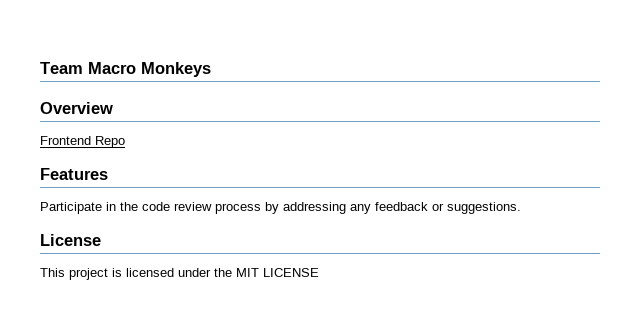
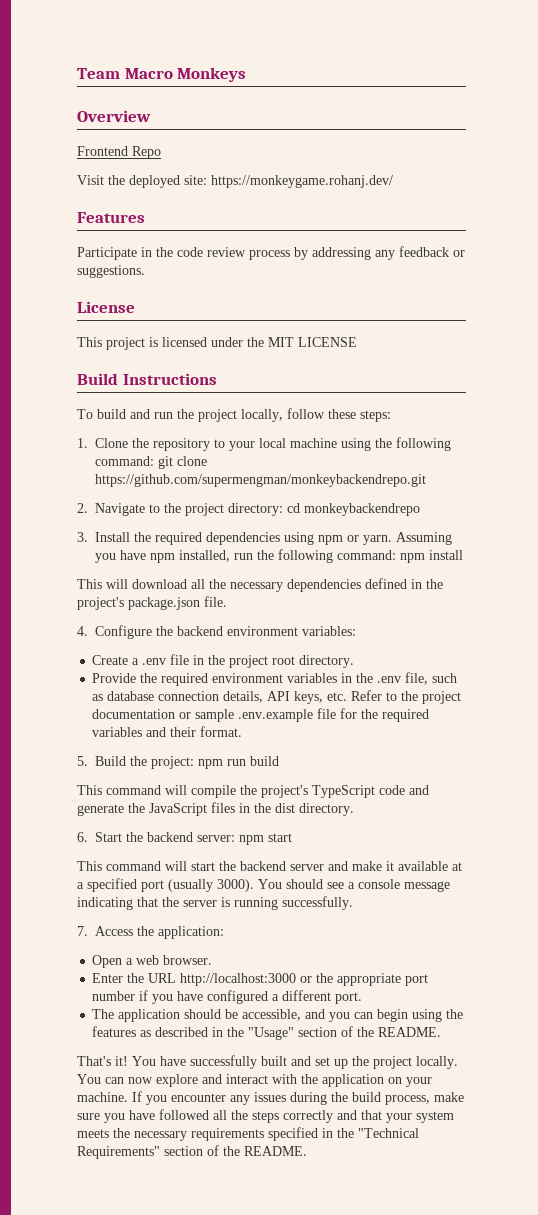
(125, 142) none -> [77,175,393,188] // Visit the deployed site: https://monkeygame.rohanj.dev/
(319, 272) none -> [77,373,217,385] [77,408,391,422] [77,437,451,451] [95,456,207,469] [95,474,426,487] [77,503,420,516] [77,532,452,545] [95,549,463,563] [77,578,443,592] [77,596,227,610] [77,625,356,639] [92,654,355,668] [92,672,458,686] [92,690,462,704] [92,708,430,722] [92,726,243,737] [77,756,279,769] [77,785,429,798] [77,802,354,816] [77,832,292,845] [77,861,462,871] [77,878,450,892] [77,896,353,910] [77,926,224,939] [92,955,213,968] [92,973,429,986] [92,990,363,1004] [92,1009,464,1022] [92,1026,442,1040] [77,1055,458,1069] [77,1074,432,1087] [77,1091,464,1105] [77,1109,454,1123] [77,1127,419,1141] [77,1145,307,1159] // Build Instructions // To build and run the project locally, follow these steps: // 1. Clone the repository to your local machine using the following command: git clone https://github.com/supermengman/monkeybackendrepo.git // 2. Navigate to the project directory: cd monkeybackendrepo // 3. Install the required dependencies using npm or yarn. Assuming you have npm installed, run the following command: npm install // This will download all the necessary dependencies defined in the project's package.json file. // 4. Configure the backend environment variables: // Create a .env file in the project root directory. // Provide the required environment variables in the .env file, such as database connection details, API keys, etc. Refer to the project documentation or sample .env.example file for the required variables and their format. // 5. Build the project: npm run build // This command will compile the project's TypeScript code and generate the JavaScript files in the dist directory. // 6. Start the backend server: npm start // This command will start the backend server and make it available at a specified port (usually 3000). You should see a console message indicating that the server is running successfully. // 7. Access the application: // Open a web browser. // Enter the URL http://localhost:3000 or the appropriate port number if you have configured a different port. // The application should be accessible, and you can begin using the features as described in the "Usage" section of the README. // That's it! You have successfully built and set up the project locally. You can now explore and interact with the application on your machine. If you encounter any issues during the build process, make sure you have followed all the steps correctly and that your system meets the necessary requirements specified in the "Technical Requirements" section of the README.

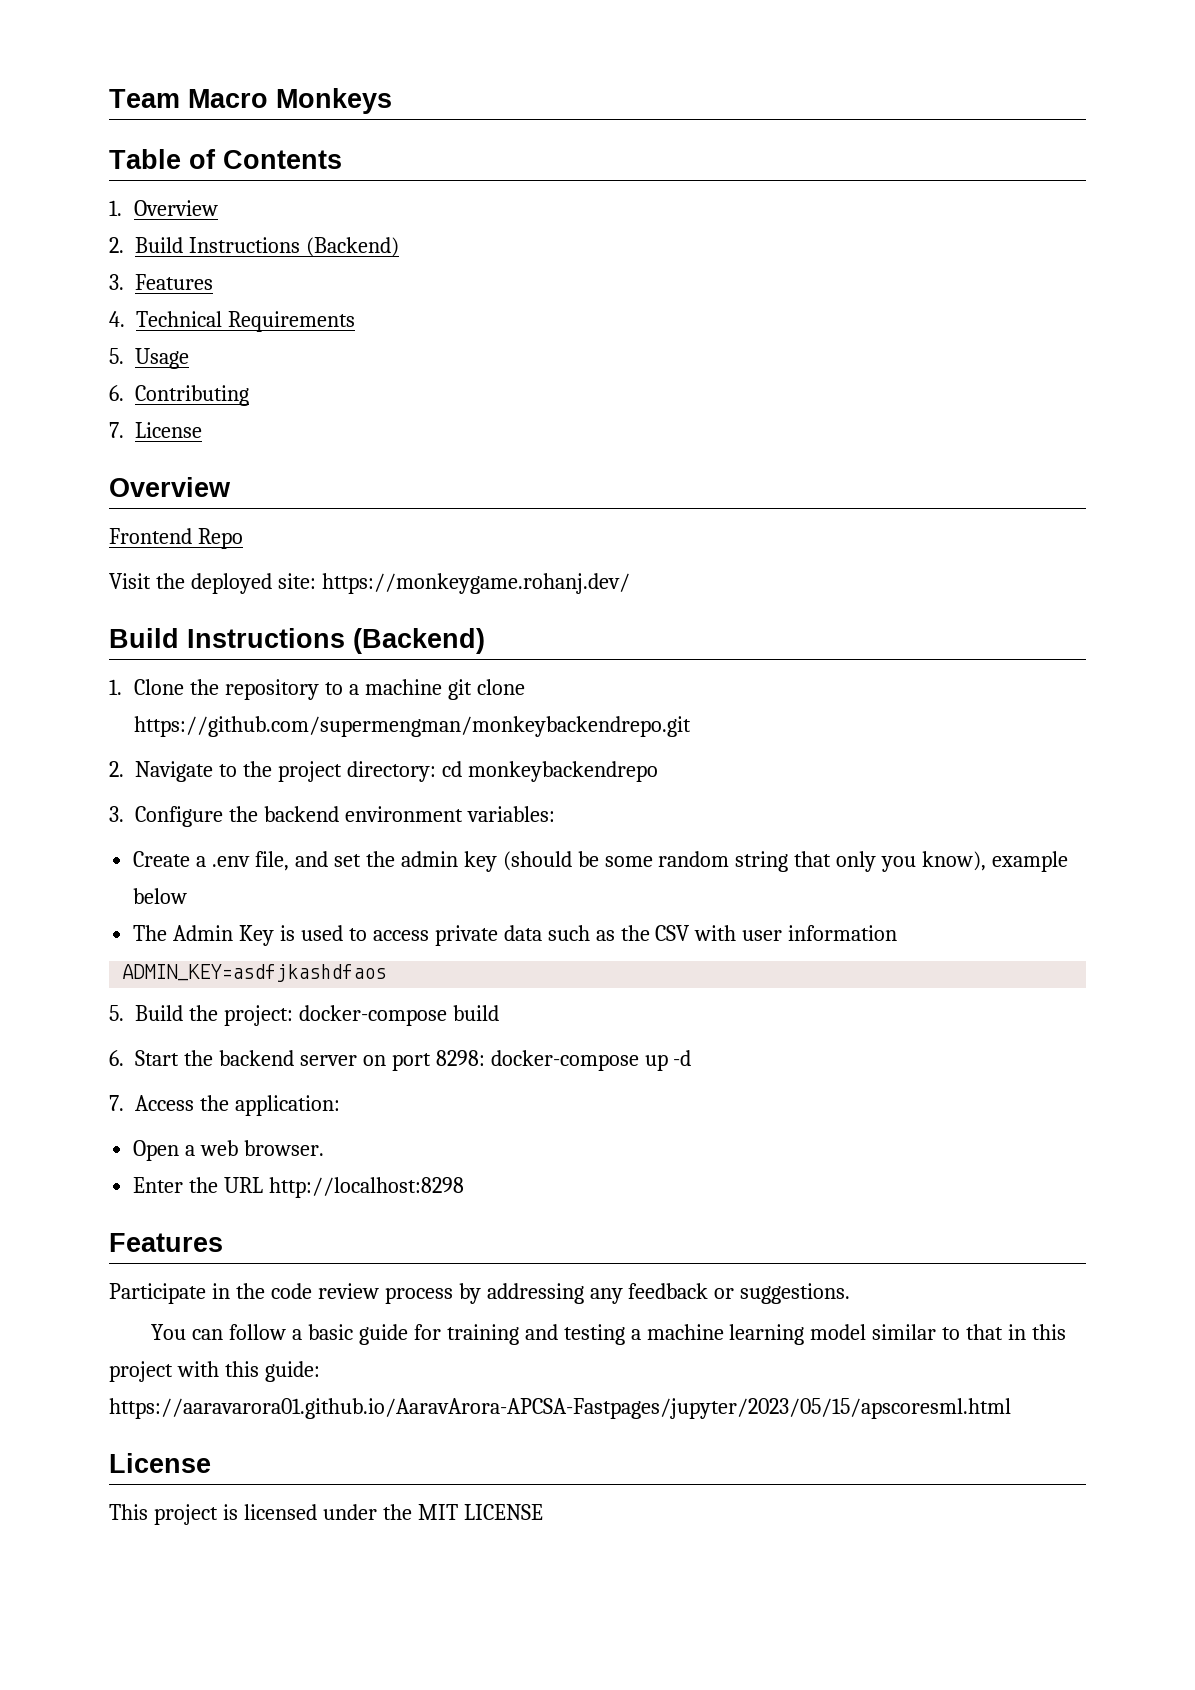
(247, 74) none -> [109,149,342,169] [109,200,219,216] [109,237,399,257] [109,274,213,290] [109,311,355,332] [109,348,189,369] [109,385,249,406] [109,422,202,438] // Table of Contents // 1. Overview // 2. Build Instructions (Backend) // 3. Features // 4. Technical Requirements // 5. Usage // 6. Contributing // 7. License
(393, 181) none -> [109,628,485,654] [109,679,525,700] [134,716,692,737] [109,761,658,782] [109,806,555,827] [133,851,1069,872] [133,888,188,904] [133,925,898,946] [122,964,387,982] [109,1005,499,1026] [109,1050,692,1071] [109,1095,340,1116] [133,1140,325,1161] [133,1177,465,1198] // Build Instructions (Backend) // 1. Clone the repository to a machine git clone https://github.com/supermengman/monkeybackendrepo.git // 2. Navigate to the project directory: cd monkeybackendrepo // 3. Configure the backend environment variables: // Create a .env file, and set the admin key (should be some random string that only you know), example below // The Admin Key is used to access private data such as the CSV with user information // ADMIN_KEY=asdfjkashdfaos // 5. Build the project: docker-compose build // 6. Start the backend server on port 8298: docker-compose up -d // 7. Access the application: // Open a web browser. // Enter the URL http://localhost:8298
(145, 271) none -> [151,1324,1067,1345] [109,1361,320,1382] [109,1398,1011,1419] // You can follow a basic guide for training and testing a machine learning model similar to that in this project with this guide: https://aaravarora01.github.io/AaravArora-APCSA-Fastpages/jupyter/2023/05/15/apscoresml.html
[77,373,217,385] [77,408,391,422] [77,437,451,451] [95,456,207,469] [95,474,426,487] [77,503,420,516] [77,532,452,545] [95,549,463,563] [77,578,443,592] [77,596,227,610] [77,625,356,639] [92,654,355,668] [92,672,458,686] [92,690,462,704] [92,708,430,722] [92,726,243,737] [77,756,279,769] [77,785,429,798] [77,802,354,816] [77,832,292,845] [77,861,462,871] [77,878,450,892] [77,896,353,910] [77,926,224,939] [92,955,213,968] [92,973,429,986] [92,990,363,1004] [92,1009,464,1022] [92,1026,442,1040] [77,1055,458,1069] [77,1074,432,1087] [77,1091,464,1105] [77,1109,454,1123] [77,1127,419,1141] [77,1145,307,1159] // Build Instructions // To build and run the project locally, follow these steps: // 1. Clone the repository to your local machine using the following command: git clone https://github.com/supermengman/monkeybackendrepo.git // 2. Navigate to the project directory: cd monkeybackendrepo // 3. Install the required dependencies using npm or yarn. Assuming you have npm installed, run the following command: npm install // This will download all the necessary dependencies defined in the project's package.json file. // 4. Configure the backend environment variables: // Create a .env file in the project root directory. // Provide the required environment variables in the .env file, such as database connection details, API keys, etc. Refer to the project documentation or sample .env.example file for the required variables and their format. // 5. Build the project: npm run build // This command will compile the project's TypeScript code and generate the JavaScript files in the dist directory. // 6. Start the backend server: npm start // This command will start the backend server and make it available at a specified port (usually 3000). You should see a console message indicating that the server is running successfully. // 7. Access the application: // Open a web browser. // Enter the URL http://localhost:3000 or the appropriate port number if you have configured a different port. // The application should be accessible, and you can begin using the features as described in the "Usage" section of the README. // That's it! You have successfully built and set up the project locally. You can now explore and interact with the application on your machine. If you encounter any issues during the build process, make sure you have followed all the steps correctly and that your system meets the necessary requirements specified in the "Technical Requirements" section of the README. -> (543, 1512) none

